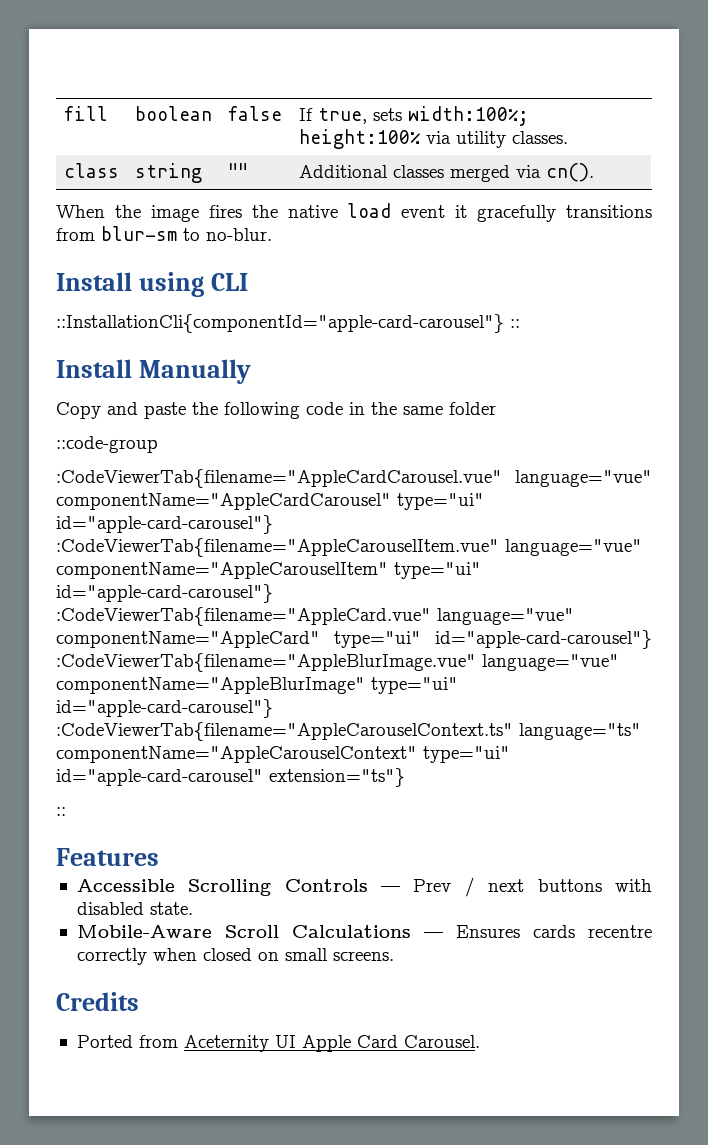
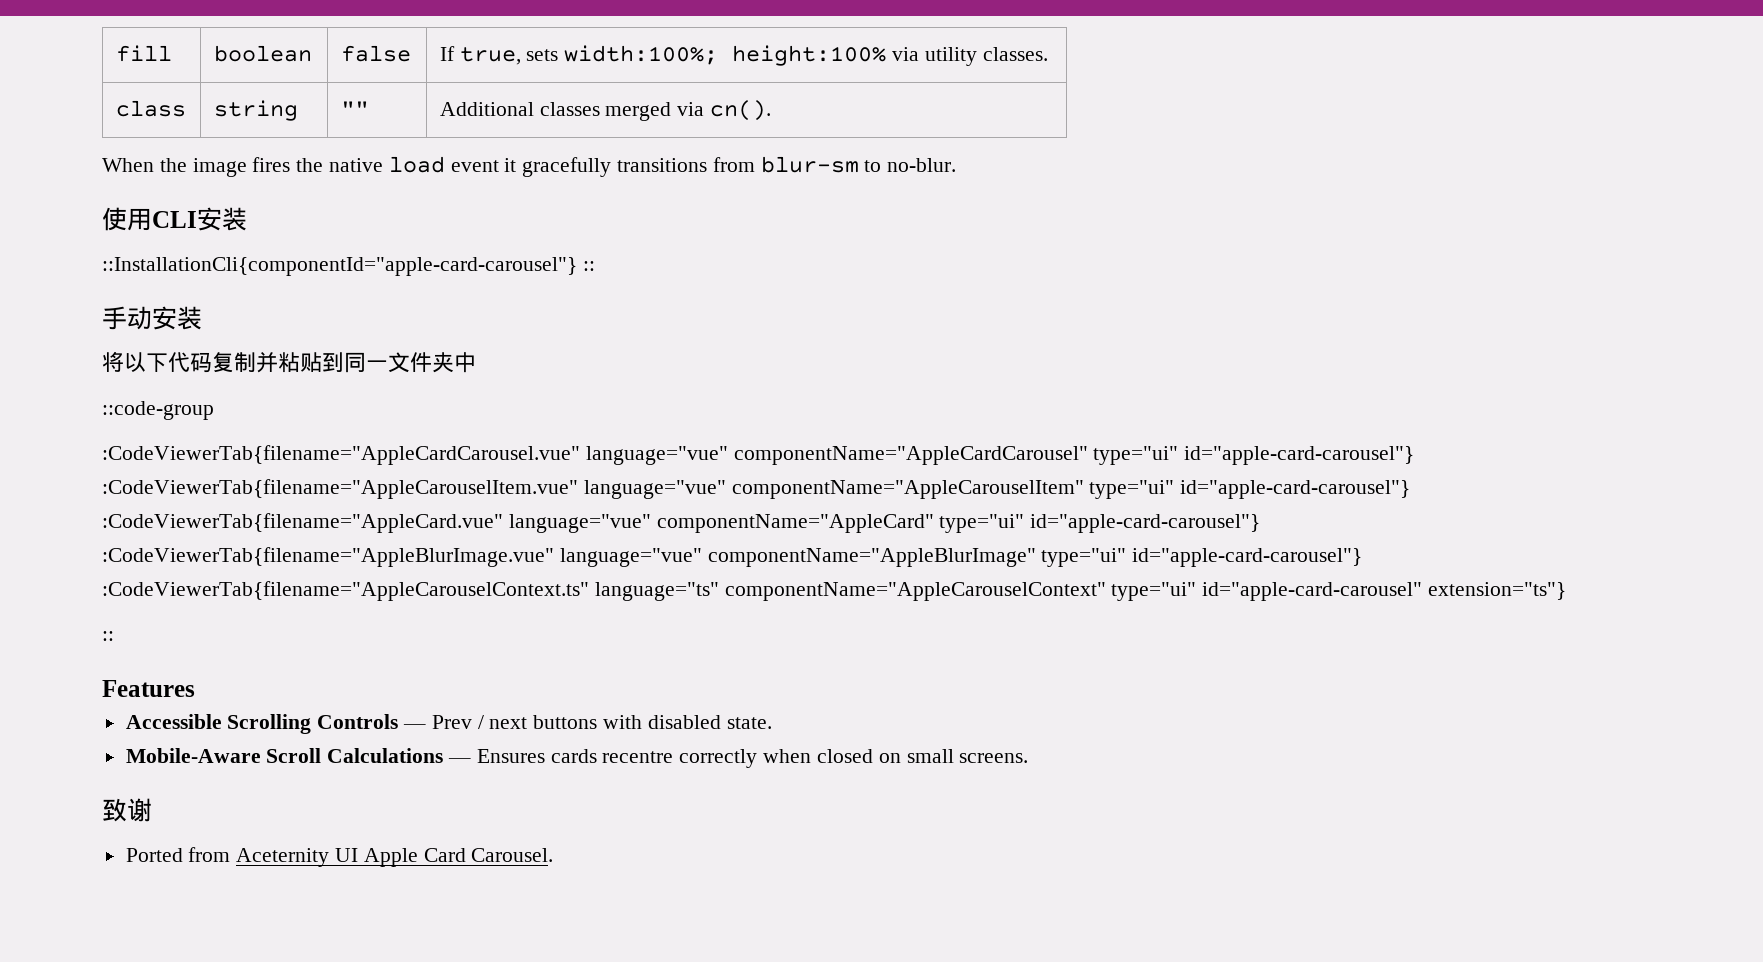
[56,272,205,297] Install using -> [102,207,152,231] 使用
(249, 282) none -> [197,207,247,231] 安装
[56,359,252,384] [56,402,496,419] Install Manually // Copy and paste the following code in the same folder -> [102,306,202,330] [102,351,476,373] 手动安装 // 将以下代码复制并粘贴到同一文件夹中
[56,992,139,1011] Credits -> [102,798,152,822] 致谢

